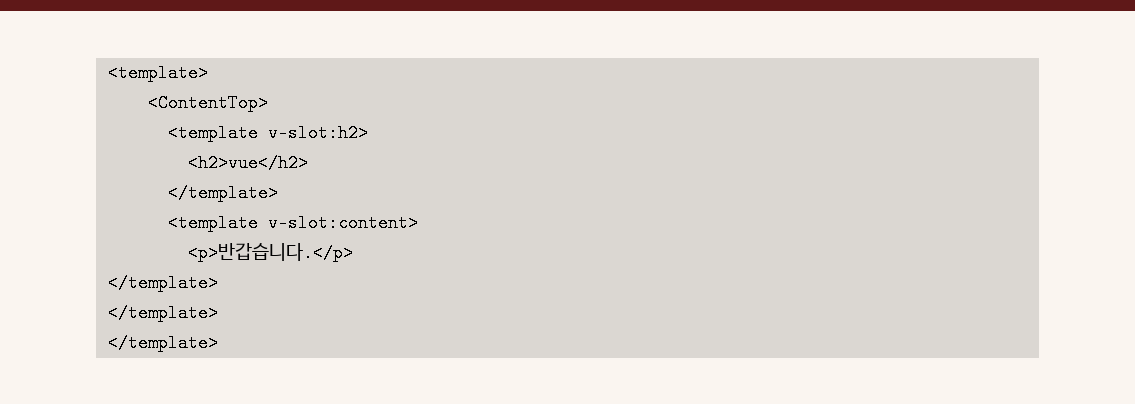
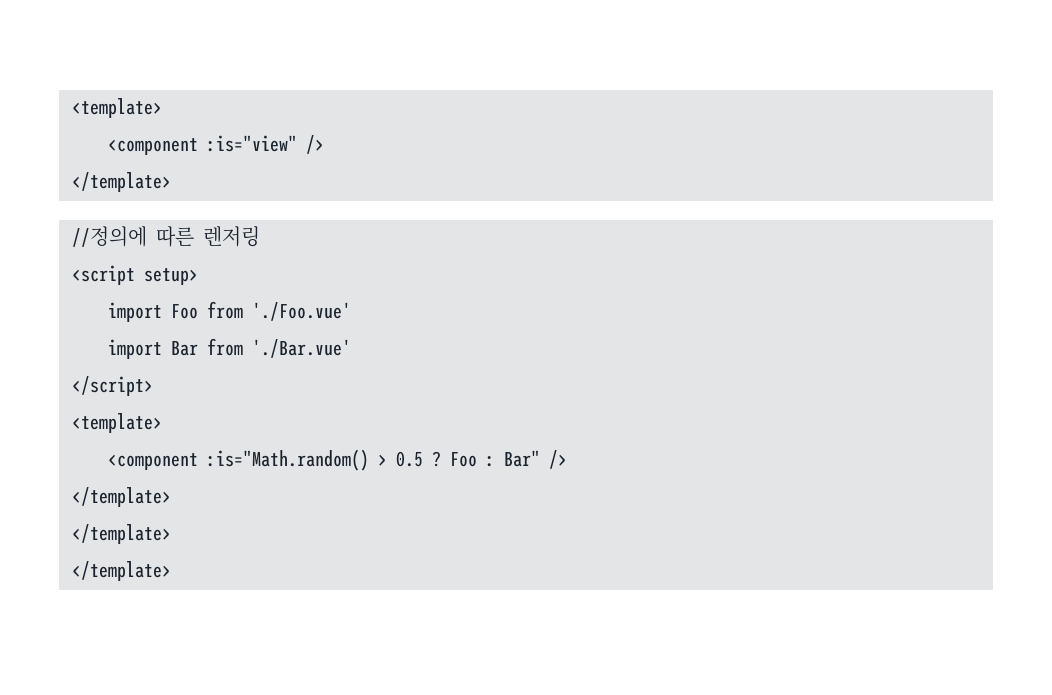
[108,64,208,82] [148,94,268,112] [168,124,368,142] [188,154,308,172] [168,184,278,202] [168,214,418,232] [188,243,353,262] <template> // <ContentTop> // <template v-slot:h2> // <h2>vue</h2> // </template> // <template v-slot:content> // <p>반갑습니다.</p> -> [71,98,162,118] [107,135,324,155] [71,172,171,192] [71,226,260,247] [71,265,198,285] [107,301,351,322] [107,338,351,359] [71,376,153,396] [71,413,162,433] [107,449,567,471] <template> // <component :is="view" /> // </template> // //정의에 따른 렌저링 // <script setup> // import Foo from './Foo.vue' // import Bar from './Bar.vue' // </script> // <template> // <component :is="Math.random() > 0.5 ? Foo : Bar" />

